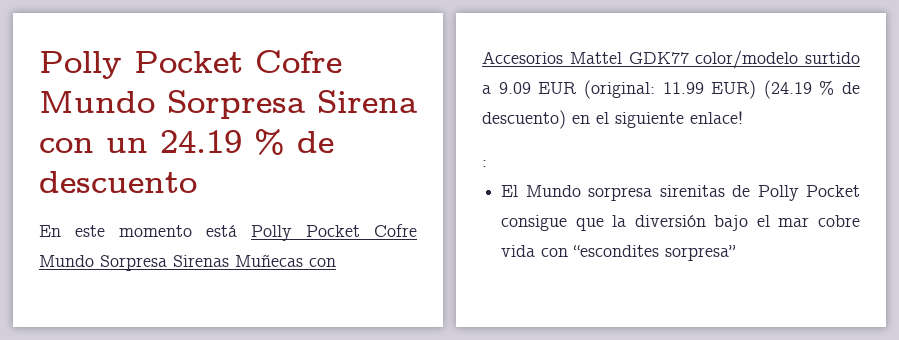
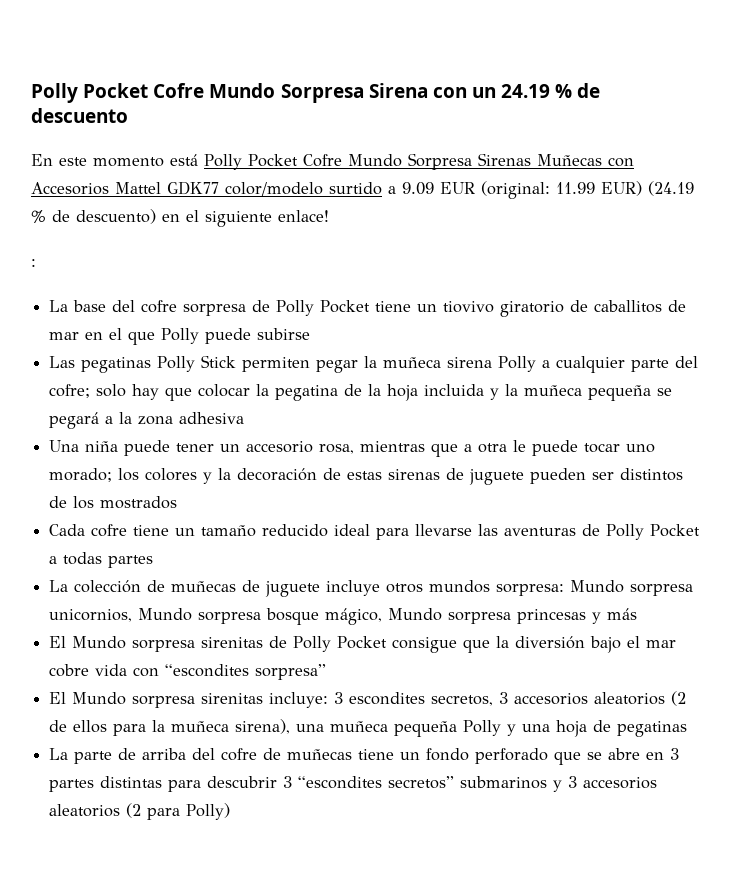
(487, 163) none -> [49,300,687,317] [49,328,311,345] [49,355,699,373] [49,384,673,401] [49,412,245,429] [49,440,656,457] [49,468,684,485] [49,496,178,509] [49,524,701,540] [49,552,154,568] [49,580,694,597] [49,608,638,625] // La base del cofre sorpresa de Polly Pocket tiene un tiovivo giratorio de caballitos de mar en el que Polly puede subirse // Las pegatinas Polly Stick permiten pegar la muñeca sirena Polly a cualquier parte del cofre; solo hay que colocar la pegatina de la hoja incluida y la muñeca pequeña se pegará a la zona adhesiva // Una niña puede tener un accesorio rosa, mientras que a otra le puede tocar uno morado; los colores y la decoración de estas sirenas de juguete pueden ser distintos de los mostrados // Cada cofre tiene un tamaño reducido ideal para llevarse las aventuras de Polly Pocket a todas partes // La colección de muñecas de juguete incluye otros mundos sorpresa: Mundo sorpresa unicornios, Mundo sorpresa bosque mágico, Mundo sorpresa princesas y más
(737, 253) none -> [49,691,687,708] [49,719,688,737] [49,748,680,765] [49,776,658,792] [49,803,231,820] // El Mundo sorpresa sirenitas incluye: 3 escondites secretos, 3 accesorios aleatorios (2 de ellos para la muñeca sirena), una muñeca pequeña Polly y una hoja de pegatinas // La parte de arriba del cofre de muñecas tiene un fondo perforado que se abre en 3 partes distintas para descubrir 3 “escondites secretos” submarinos y 3 accesorios aleatorios (2 para Polly)

